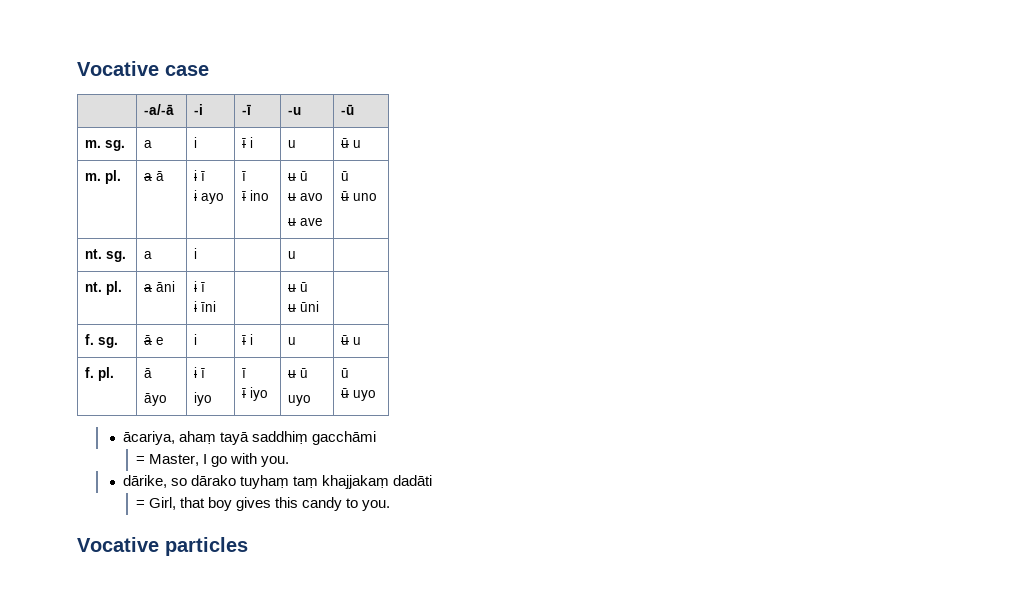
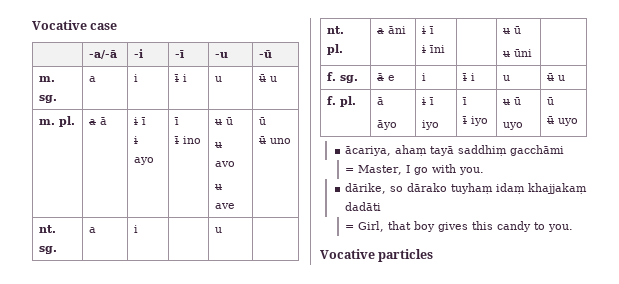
[293,476,319,488] taṃ -> [495,183,525,194] idaṃ

